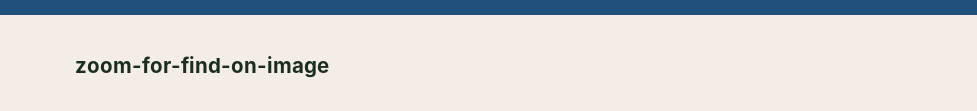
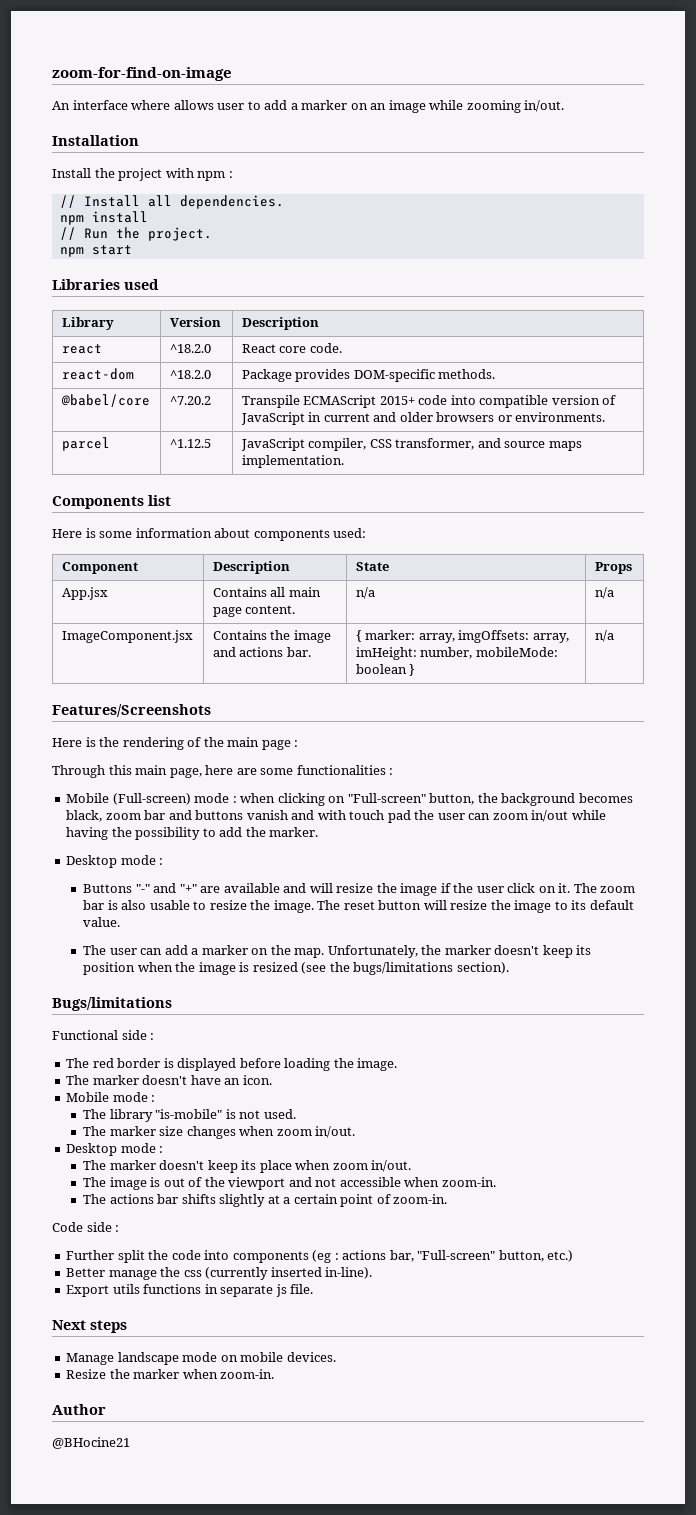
(329, 67) none -> [52,100,565,113] [52,135,139,146] [52,168,233,181] [59,195,284,209] [59,211,148,225] [59,227,212,241] [59,245,132,257] [52,279,159,290] [61,317,114,330] [169,317,221,327] [241,317,319,330] [61,344,102,354] [169,344,211,353] [241,343,342,353] [61,368,134,380] [169,370,211,379] [241,369,496,382] [60,394,150,407] [169,396,211,405] [241,395,617,408] [240,412,606,425] [61,437,110,451] [169,439,211,448] [240,438,582,451] [241,455,344,468] [52,495,171,509] [52,528,367,541] [61,562,138,574] [212,561,290,574] [355,562,389,571] [594,562,632,574] [61,587,108,600] [212,587,321,597] [212,605,296,617] [355,587,375,599] [594,587,614,599] [61,630,193,643] [212,630,331,643] [212,647,311,657] [355,630,569,643] [355,647,558,660] [355,664,416,676] [594,630,614,642] [52,704,211,717] [52,737,299,750] [52,765,394,778] [66,793,633,806] [66,810,606,823] [66,827,319,840] [66,855,164,868] [83,883,636,896] [83,900,634,913] [83,917,121,927] [83,945,592,958] [83,962,509,975] [52,997,172,1011] [52,1030,155,1040] [66,1058,398,1071] [66,1075,272,1085] [66,1092,156,1102] [83,1109,296,1122] [83,1126,356,1139] [66,1143,164,1156] [83,1160,412,1173] [83,1177,496,1190] [83,1194,448,1207] [52,1222,120,1232] [66,1250,574,1263] [66,1267,373,1280] [66,1284,314,1297] [52,1320,127,1333] [66,1352,336,1365] [66,1369,275,1379] [52,1404,106,1415] [52,1437,130,1449] // An interface where allows user to add a marker on an image while zooming in/out. // Installation // Install the project with npm : // // Install all dependencies. // npm install // // Run the project. // npm start // Libraries used // Library | Version | Description // react | ^18.2.0 | React core code. // react-dom | ^18.2.0 | Package provides DOM-specific methods. // @babel/core | ^7.20.2 | Transpile ECMAScript 2015+ code into compatible version of JavaScript in current and older browsers or environments. // parcel | ^1.12.5 | JavaScript compiler, CSS transformer, and source maps implementation. // Components list // Here is some information about components used: // Component | Description | State | Props // App.jsx | Contains all main page content. | n/a | n/a // ImageComponent.jsx | Contains the image and actions bar. | { marker: array, imgOffsets: array, imHeight: number, mobileMode: boolean } | n/a // Features/Screenshots // Here is the rendering of the main page : // Through this main page, here are some functionalities : // Mobile (Full-screen) mode : when clicking on "Full-screen" button, the background becomes black, zoom bar and buttons vanish and with touch pad the user can zoom in/out while having the possibility to add the marker. // Desktop mode : // Buttons "-" and "+" are available and will resize the image if the user click on it. The zoom bar is also usable to resize the image. The reset button will resize the image to its default value. // The user can add a marker on the map. Unfortunately, the marker doesn't keep its position when the image is resized (see the bugs/limitations section). // Bugs/limitations // Functional side : // The red border is displayed before loading the image. // The marker doesn't have an icon. // Mobile mode : // The library "is-mobile" is not used. // The marker size changes when zoom in/out. // Desktop mode : // The marker doesn't keep its place when zoom in/out. // The image is out of the viewport and not accessible when zoom-in. // The actions bar shifts slightly at a certain point of zoom-in. // Code side : // Further split the code into components (eg : actions bar, "Full-screen" button, etc.) // Better manage the css (currently inserted in-line). // Export utils functions in separate js file. // Next steps // Manage landscape mode on mobile devices. // Resize the marker when zoom-in. // Author // @BHocine21

